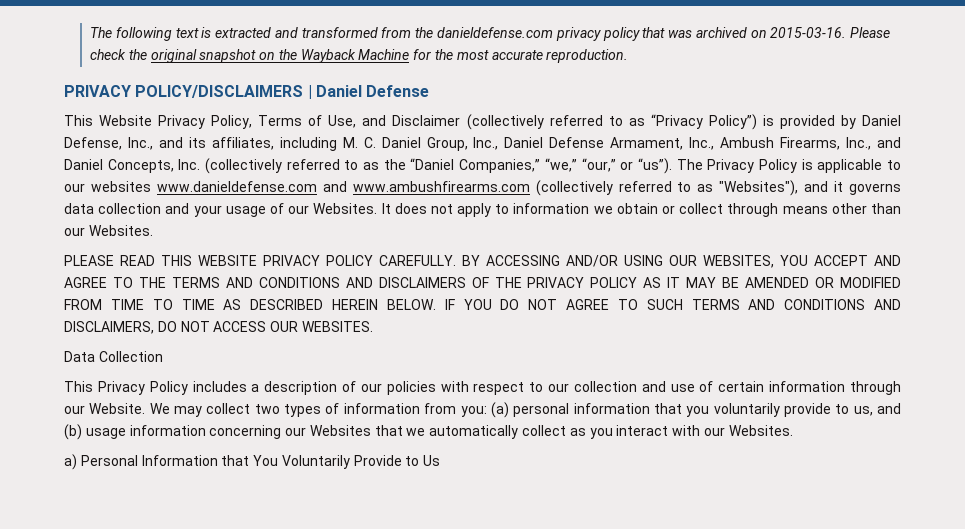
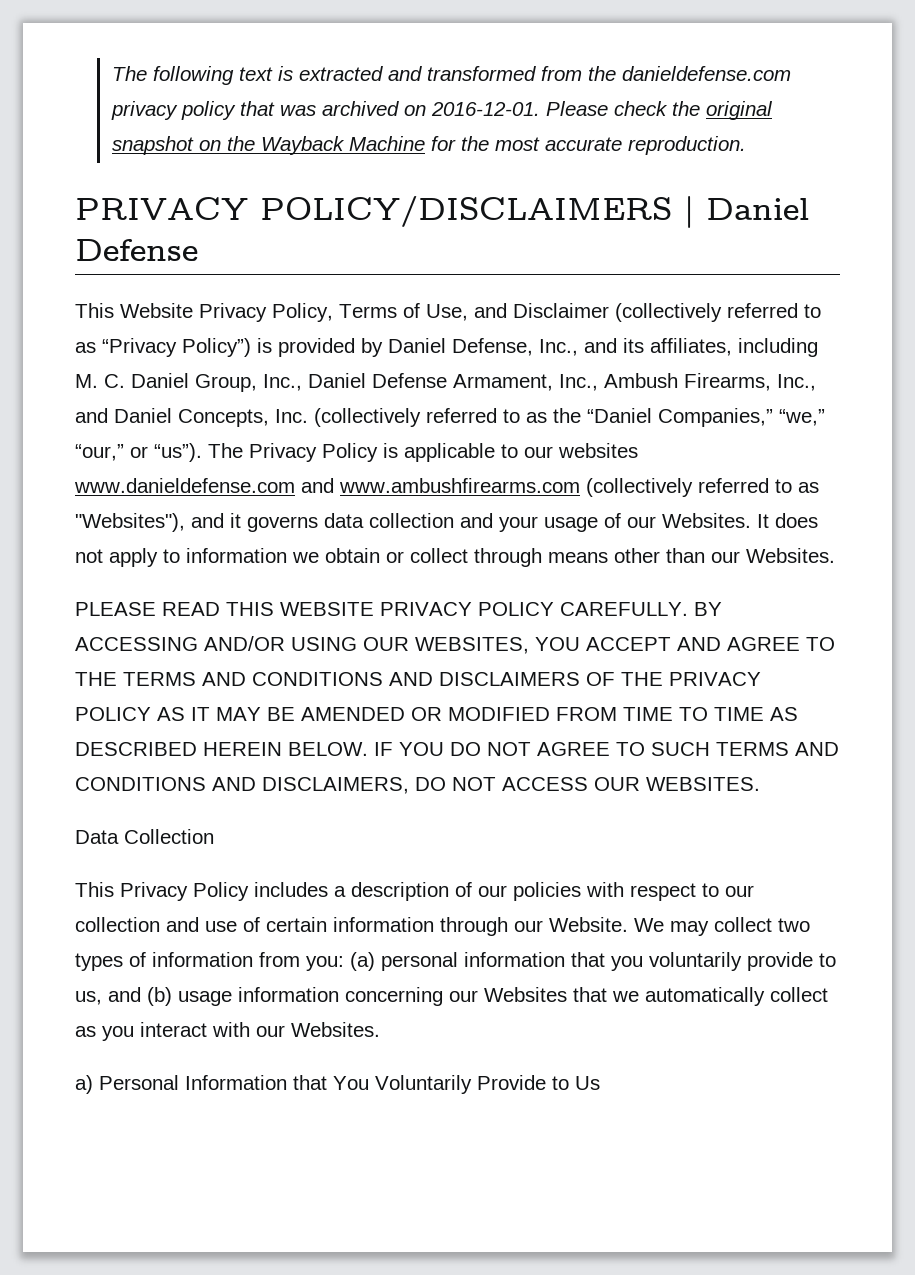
[770,27,847,38] 2015-03-16. -> [430,102,540,116] 2016-12-01.

